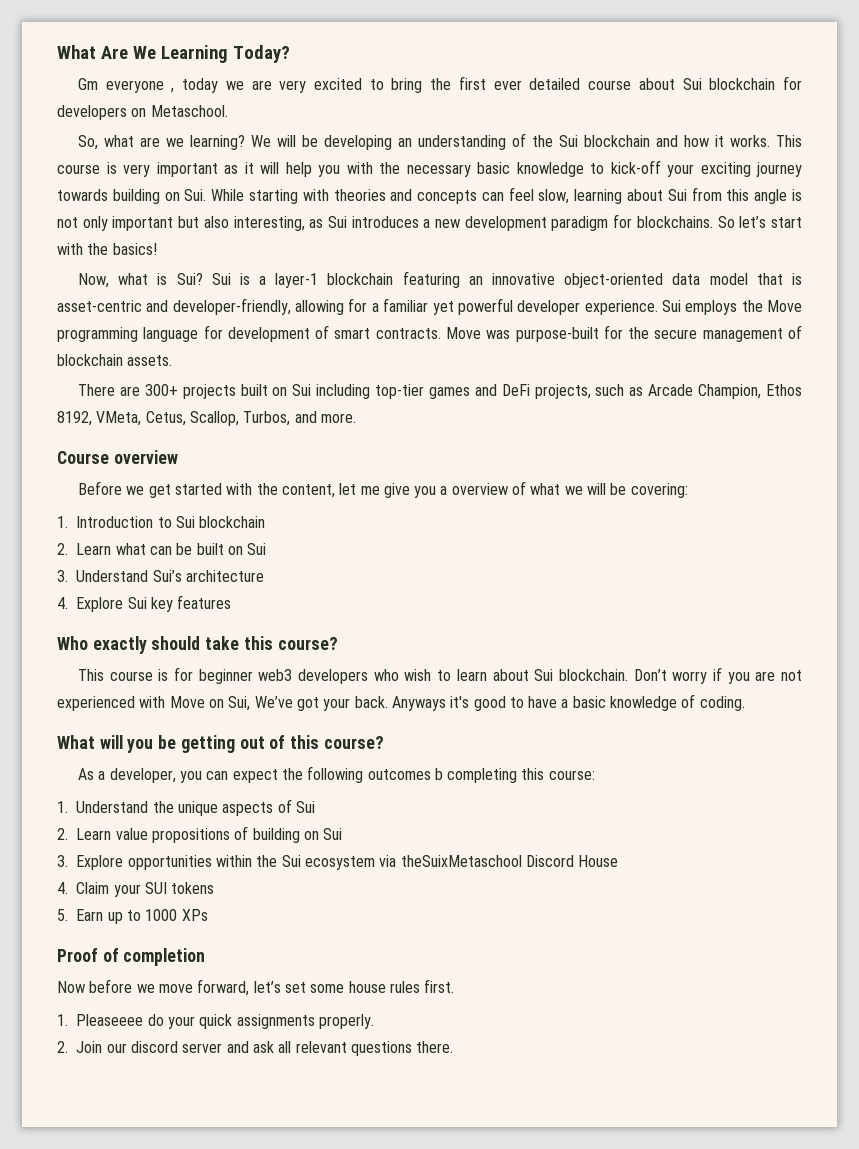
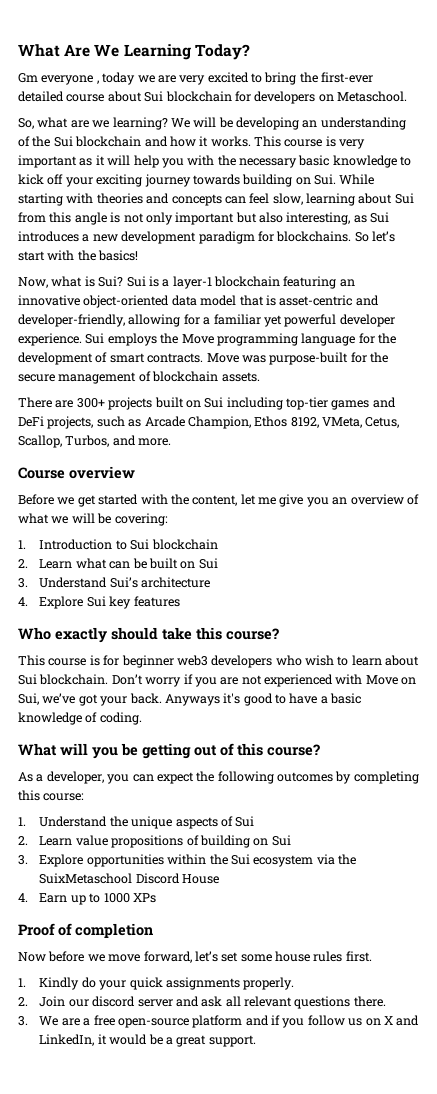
[458,76,522,90] first ever -> [321,72,374,83] first-ever
[610,160,661,174] kick-off -> [18,174,64,185] kick off
(223, 332) none -> [378,333,396,344] the
[440,486,448,495] a -> [332,497,348,505] an
[254,696,293,708] We’ve -> [42,693,76,704] we’ve
[434,768,443,780] b -> [335,771,352,784] by
[400,855,522,867] theSuixMetaschool -> [337,854,356,865] [39,873,133,884] the SuixMetaschool
[76,882,215,897] [57,909,68,921] Claim your SUI tokens // 5. -> (28, 897) none
[76,1014,144,1026] Pleaseeee -> [39,977,80,990] Kindly
(454, 1047) none -> [18,1015,420,1028] [39,1034,256,1047] // 3. We are a free open-source platform and if you follow us on X and LinkedIn, it would be a great support.

